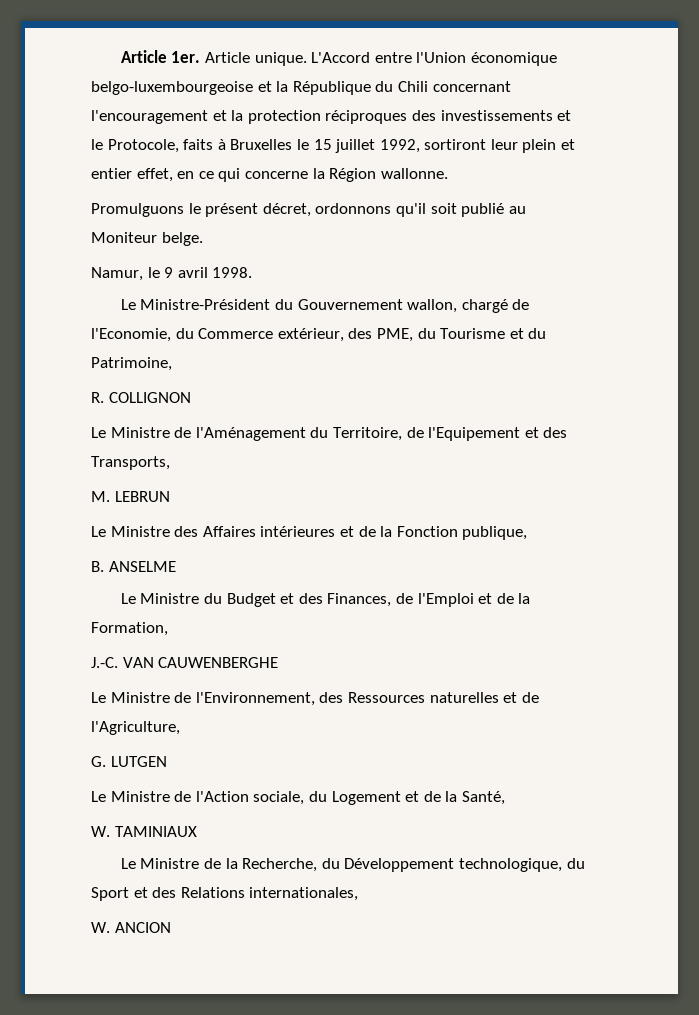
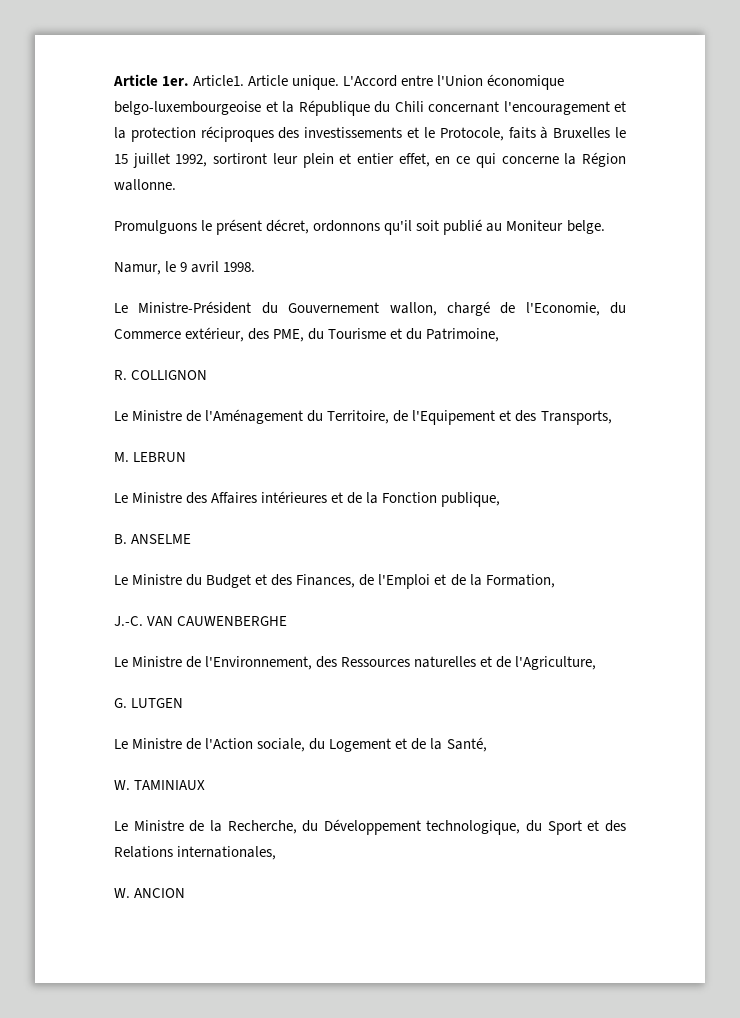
(201, 57) none -> [193,75,245,86] Article1.

